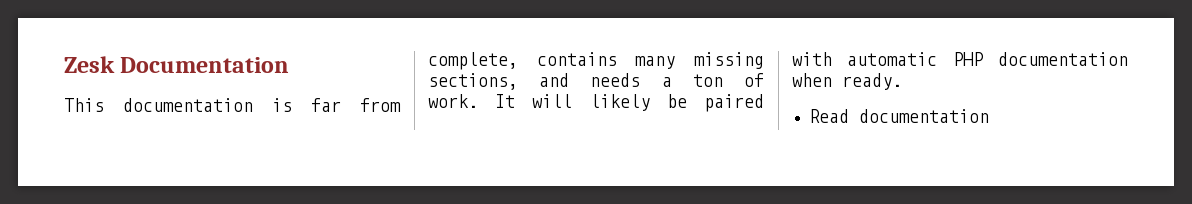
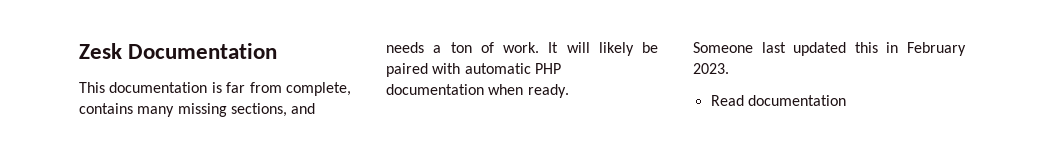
(902, 81) none -> [693,42,966,56] [693,63,729,74] // Someone last updated this in February 2023.

